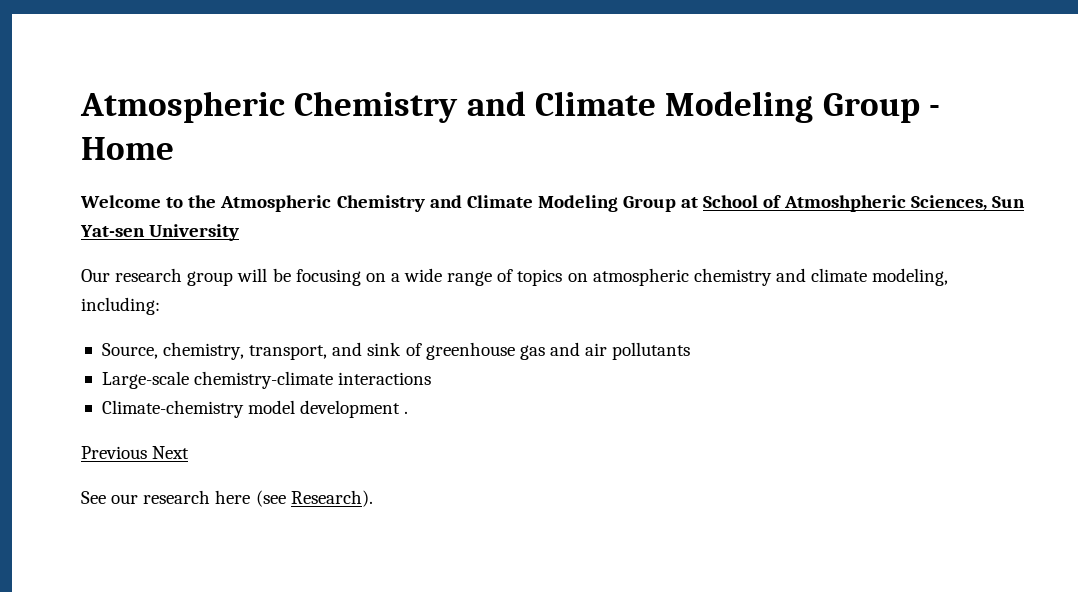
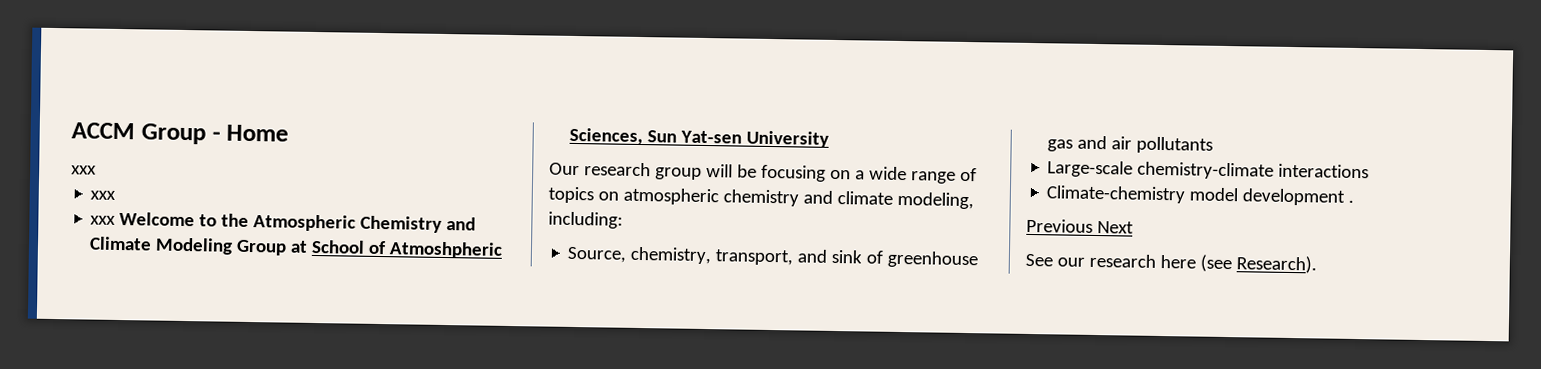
[80,91,814,123] Atmospheric Chemistry and Climate Modeling -> [71,122,135,140] ACCM
(174, 148) none -> [71,165,97,175] [90,190,117,200] [90,215,117,225] xxx // xxx // xxx

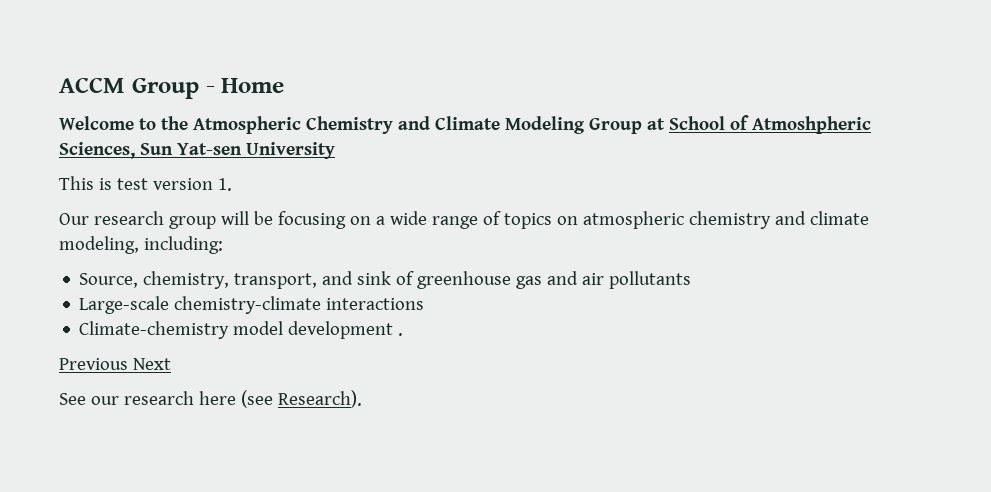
[71,165,97,175] [90,190,117,200] [90,215,117,225] xxx // xxx // xxx -> (285, 85) none
(830, 139) none -> [59,176,232,191] // This is test version 1.

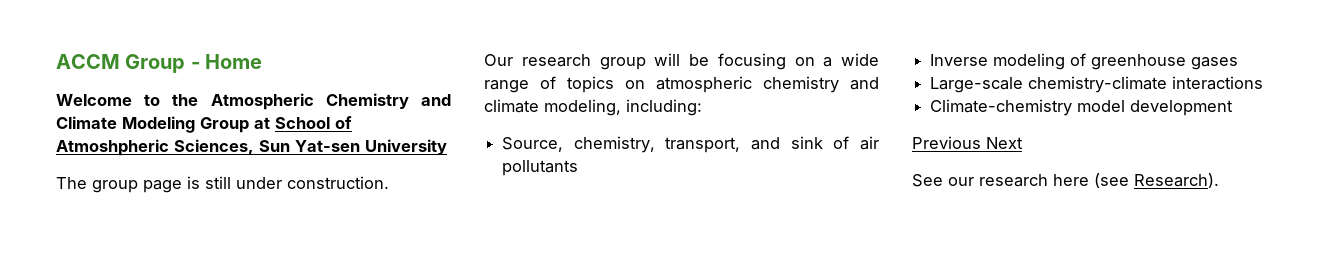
[59,176,232,191] This is test version 1. -> [56,176,389,193] The group page is still under construction.
[417,271,579,289] greenhouse gas and -> (850, 142) none
(692, 280) none -> [930,53,1239,70] // Inverse modeling of greenhouse gases
[398,333,404,336] . -> (1234, 108) none

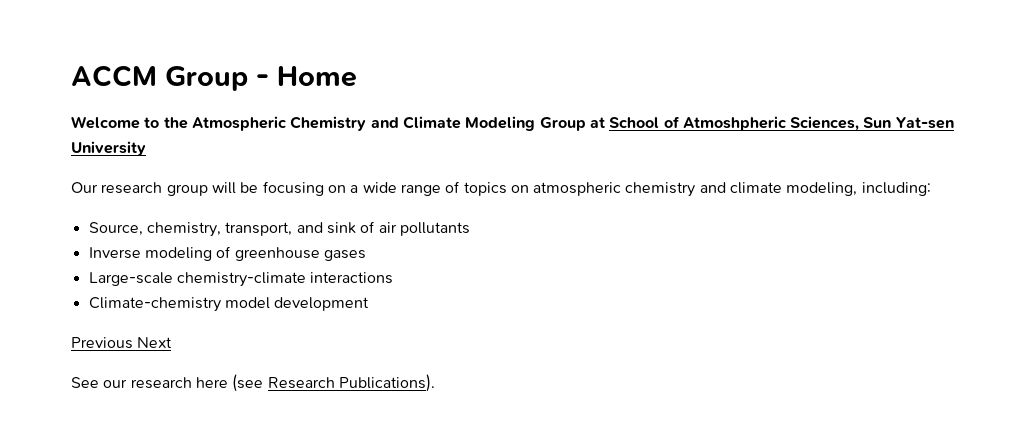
[56,176,389,193] // The group page is still under construction. -> (146, 148) none
[1134,173,1219,188] Research). -> [267,374,435,392] Research Publications).

